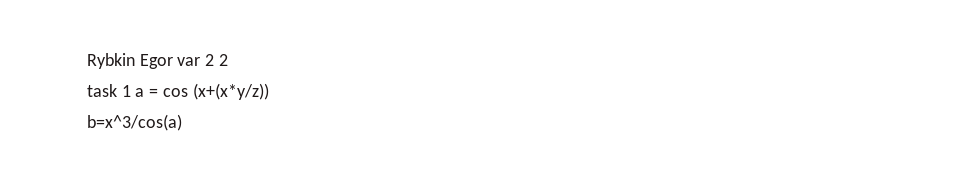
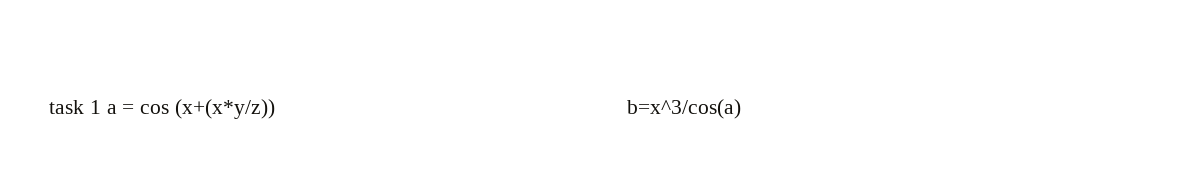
[87,53,228,69] Rybkin Egor var 2 2 // -> (49, 107) none

